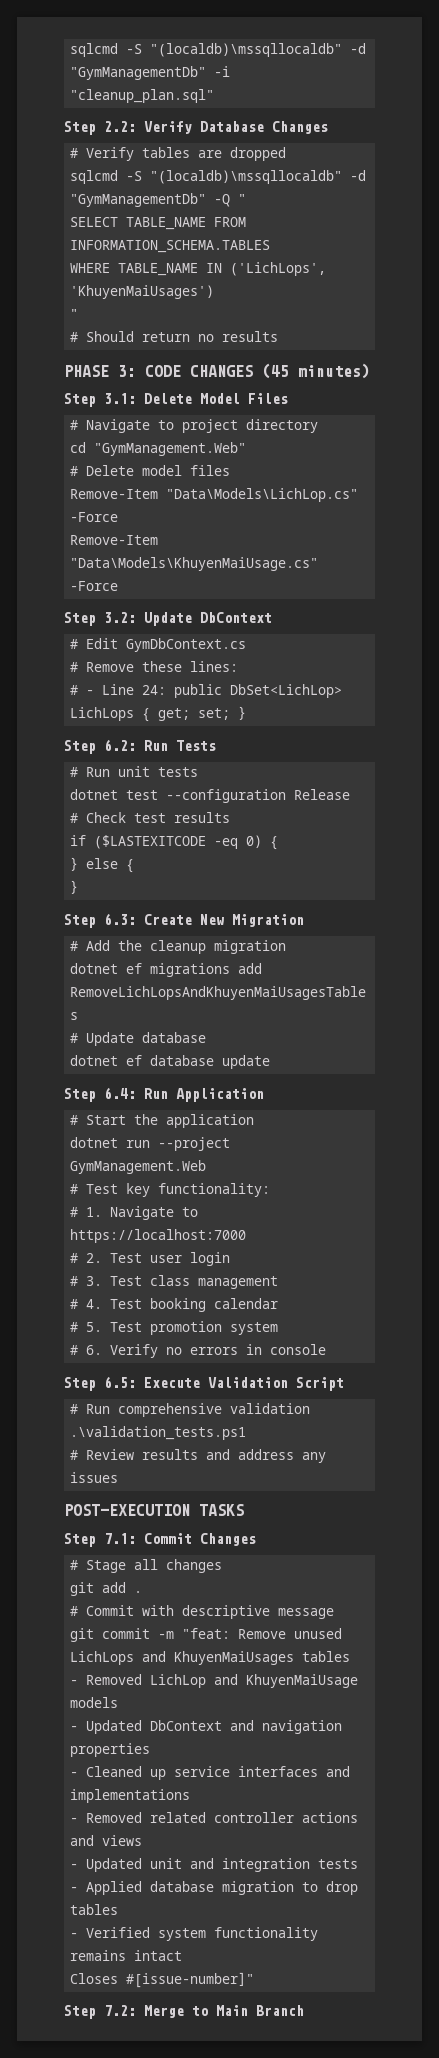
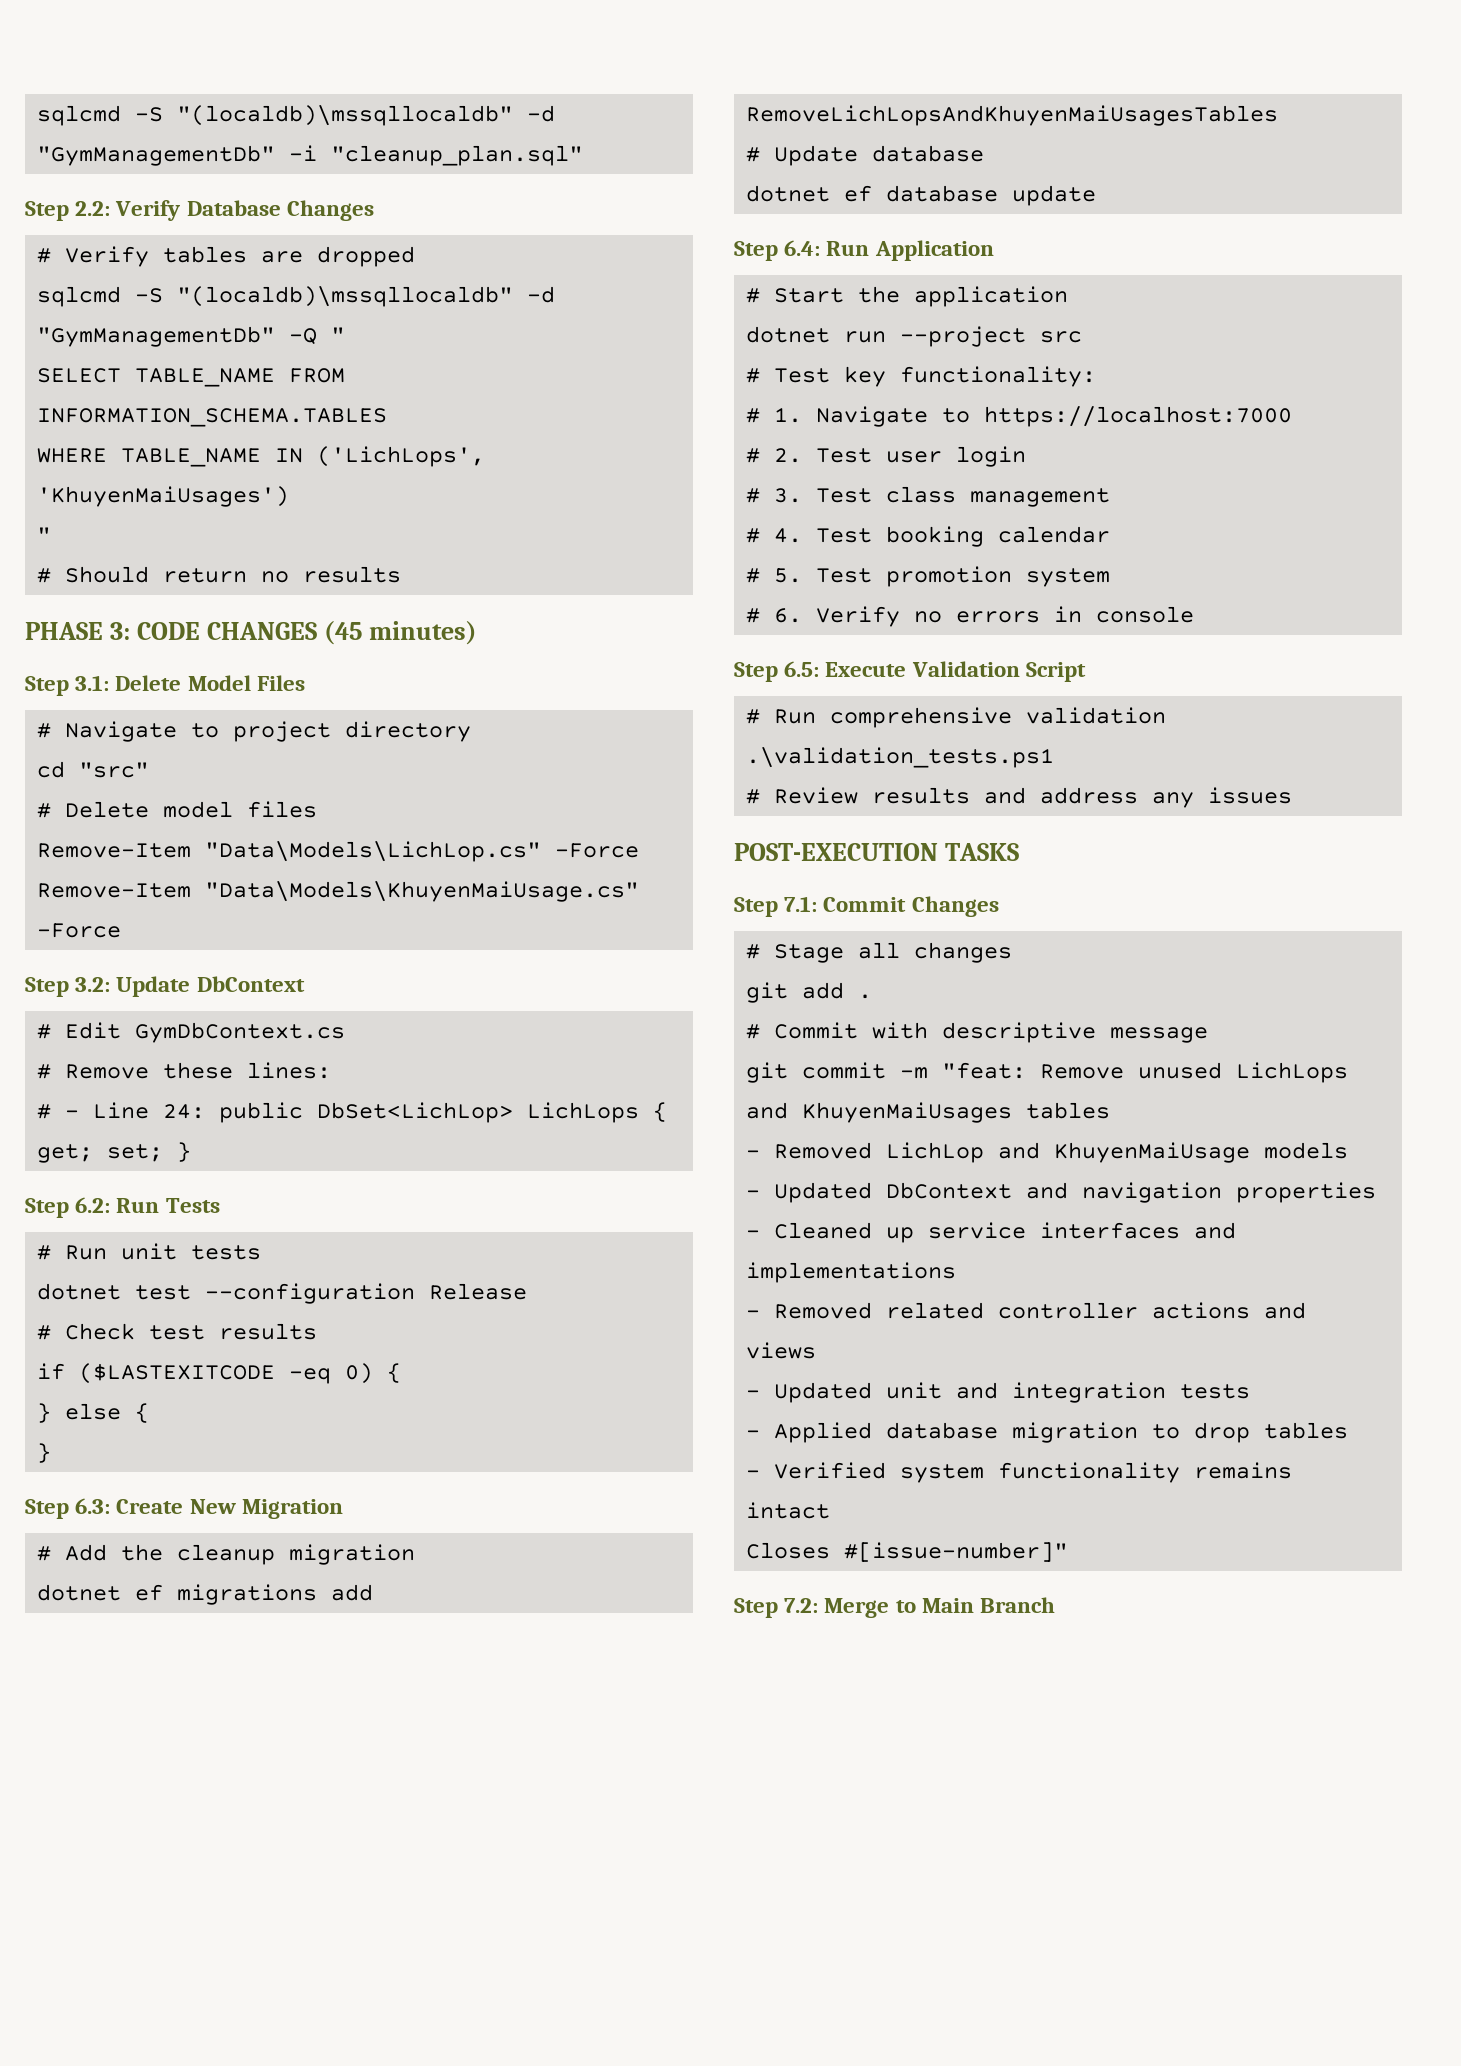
[94,442,247,456] "GymManagement.Web" -> [79,762,150,778] "src"
[70,1160,207,1174] GymManagement.Web -> [1040,331,1083,343] src

